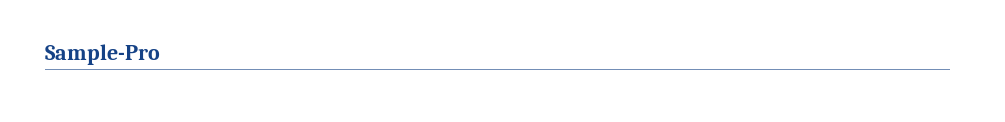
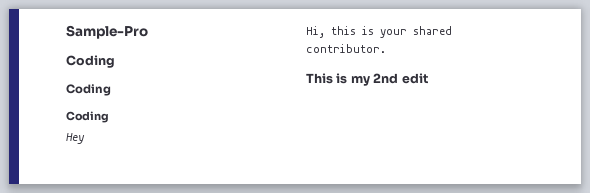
(160, 54) none -> [66,55,115,68] [66,84,111,96] [66,111,109,123] [66,133,85,144] [306,26,452,38] [306,44,386,53] [306,73,428,86] // Coding // Coding // Coding // Hey // Hi, this is your shared contributor. // This is my 2nd edit

